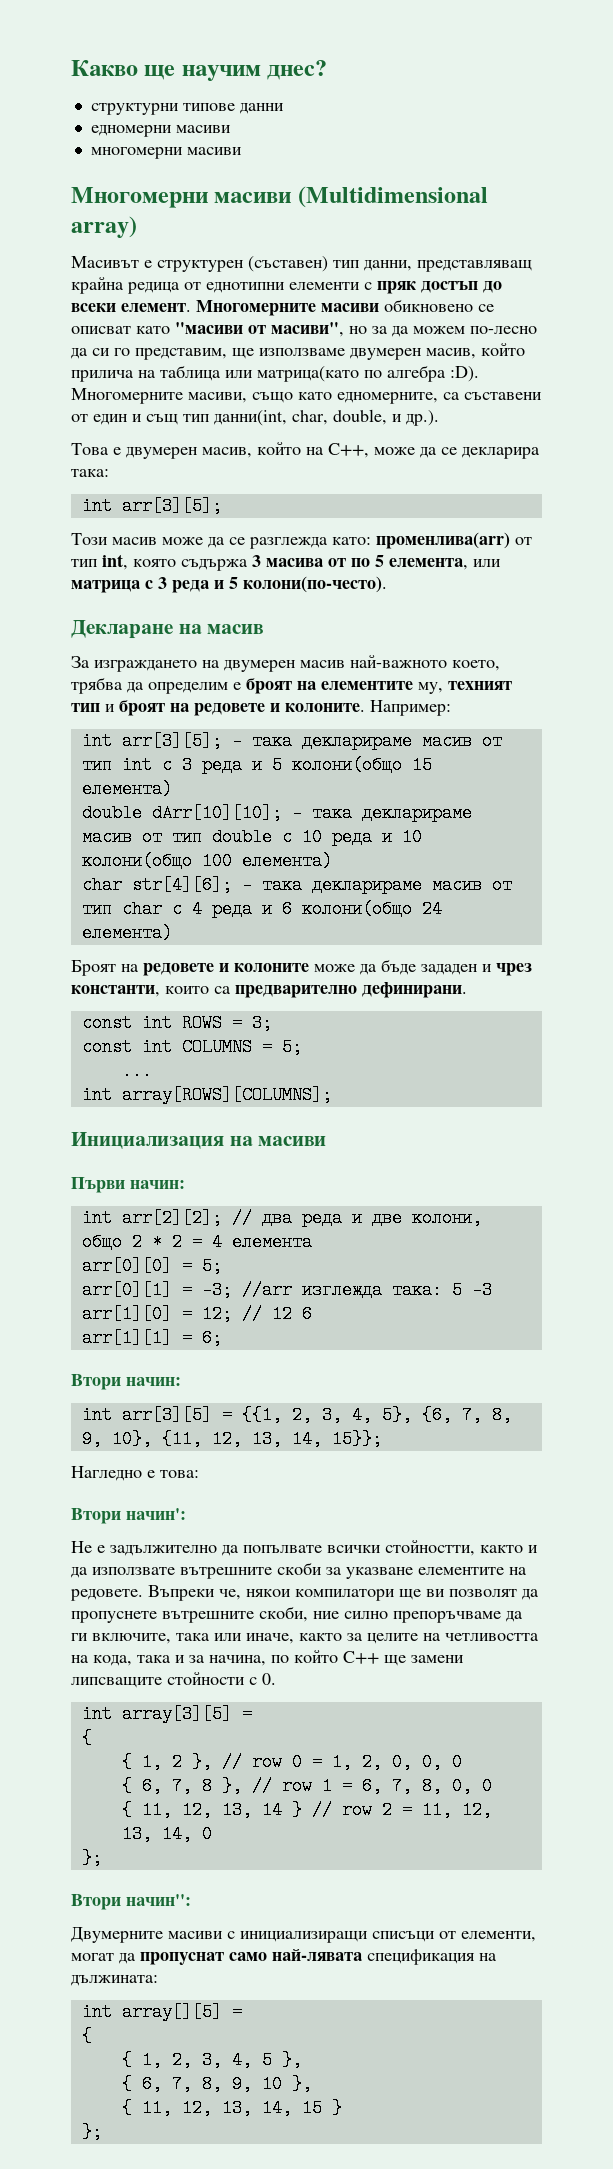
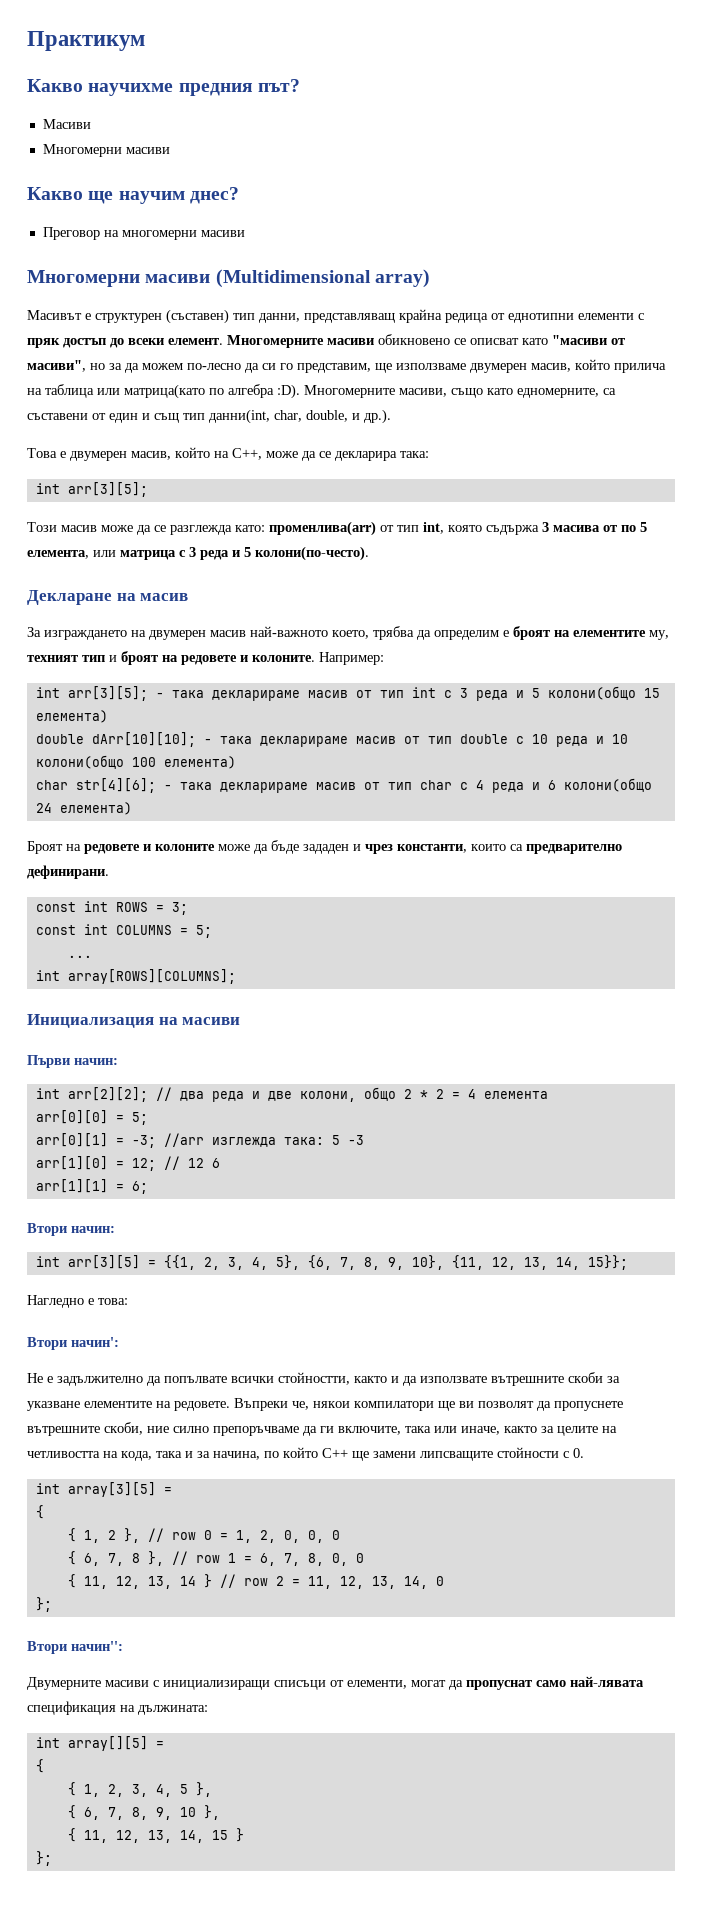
(71, 68) none -> [27,31,145,51] [27,79,300,96] [42,119,91,129] [42,144,170,157] Практикум // Какво научихме предния път? // Mасиви // Многомерни масиви //
[90,103,284,115] [90,125,231,137] структурни типове данни // едномерни масиви // -> [42,227,119,240] Преговор на

